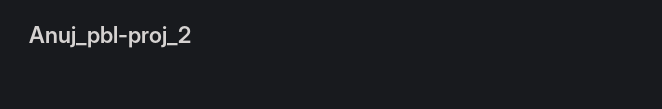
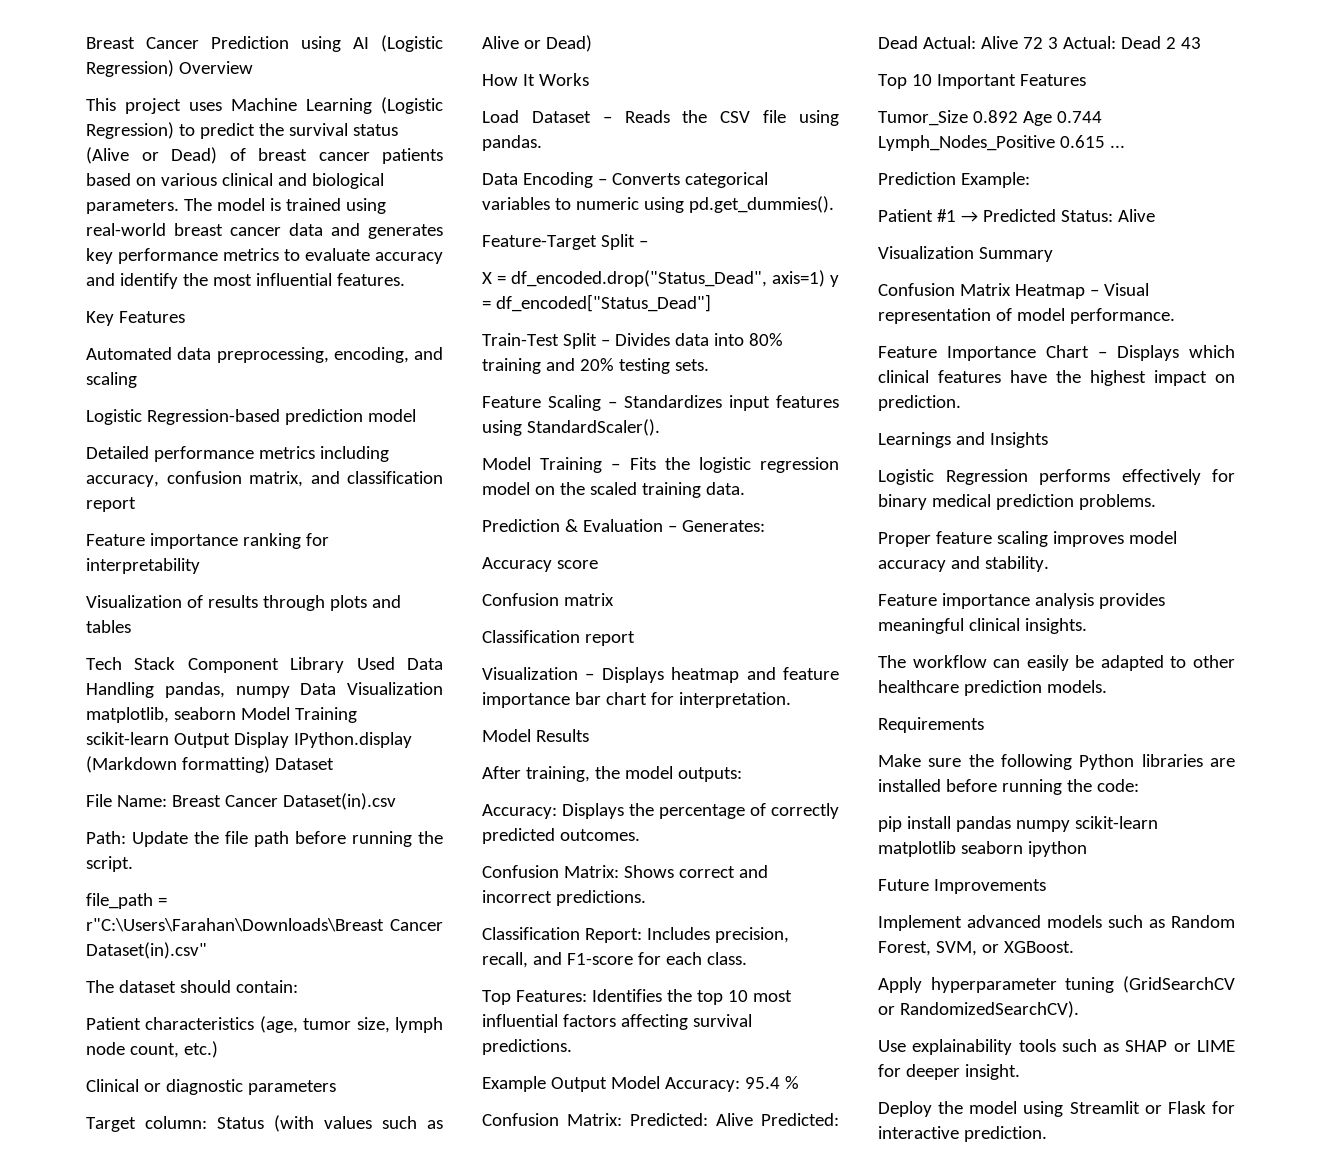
[29,26,191,48] Anuj_pbl-proj_2 -> [86,35,443,52] [86,60,253,77] [86,97,443,114] [86,122,398,139] [86,147,443,164] [86,173,384,189] [86,198,386,214] [86,223,443,239] [86,248,443,264] [86,273,405,289] [86,311,185,326] [86,347,443,363] [86,372,137,388] [86,409,416,425] [86,446,389,462] [86,471,443,487] [86,497,136,512] [86,533,329,549] [86,558,200,574] [86,595,401,611] [86,620,131,633] [86,657,443,673] [86,682,443,698] [86,707,357,723] [86,732,412,748] [86,756,334,773] [86,793,396,810] [86,831,443,847] [86,856,133,872] [86,893,167,909] [86,918,443,932] [86,942,207,959] [86,980,298,993] [86,1016,443,1033] [86,1041,218,1058] [86,1079,336,1095] [86,1115,443,1132] [482,35,592,52] [482,73,589,86] [482,110,840,126] [482,135,542,151] [482,172,768,188] [482,196,834,213] [482,234,648,250] [482,270,839,287] [482,294,711,312] [482,333,783,349] [482,358,709,374] [482,395,839,411] [482,419,660,436] [482,457,839,473] [482,482,745,498] [482,519,765,532] [482,557,598,572] [482,593,614,606] [482,630,635,646] [482,667,839,683] [482,692,791,708] [482,729,589,742] [482,766,742,782] [482,803,839,819] [482,828,640,844] [482,865,768,878] [482,890,646,906] [482,927,789,943] [482,952,747,968] [482,989,792,1005] [482,1014,752,1030] [482,1039,572,1055] [482,1076,799,1092] [482,1113,839,1126] [878,36,1201,49] [878,74,1086,89] [878,110,1102,126] [878,135,1125,151] [878,172,1030,188] [878,209,1155,222] [878,246,1053,262] [878,283,1149,299] [878,308,1175,324] [878,345,1235,361] [878,370,1235,386] [878,395,961,411] [878,432,1048,448] [878,469,1235,485] [878,494,1156,510] [878,531,1177,547] [878,556,1049,572] [878,593,1165,609] [878,618,1087,634] [878,655,1235,671] [878,680,1107,696] [878,717,984,733] [878,754,1235,770] [878,779,1139,795] [878,816,1158,832] [878,841,1087,857] [878,879,1046,894] [878,915,1235,931] [878,941,1074,956] [878,976,1235,993] [878,1001,1079,1018] [878,1039,1235,1055] [878,1064,1020,1080] [878,1101,1235,1117] [878,1126,1047,1142] Breast Cancer Prediction using AI (Logistic Regression) Overview // This project uses Machine Learning (Logistic Regression) to predict the survival status (Alive or Dead) of breast cancer patients based on various clinical and biological parameters. The model is trained using real-world breast cancer data and generates key performance metrics to evaluate accuracy and identify the most influential features. // Key Features // Automated data preprocessing, encoding, and scaling // Logistic Regression-based prediction model // Detailed performance metrics including accuracy, confusion matrix, and classification report // Feature importance ranking for interpretability // Visualization of results through plots and tables // Tech Stack Component Library Used Data Handling pandas, numpy Data Visualization matplotlib, seaborn Model Training scikit-learn Output Display IPython.display (Markdown formatting) Dataset // File Name: Breast Cancer Dataset(in).csv // Path: Update the file path before running the script. // file_path = r"C:\Users\Farahan\Downloads\Breast Cancer Dataset(in).csv" // The dataset should contain: // Patient characteristics (age, tumor size, lymph node count, etc.) // Clinical or diagnostic parameters // Target column: Status (with values such as Alive or Dead) // How It Works // Load Dataset – Reads the CSV file using pandas. // Data Encoding – Converts categorical variables to numeric using pd.get_dummies(). // Feature-Target Split – // X = df_encoded.drop("Status_Dead", axis=1) y = df_encoded["Status_Dead"] // Train-Test Split – Divides data into 80% training and 20% testing sets. // Feature Scaling – Standardizes input features using StandardScaler(). // Model Training – Fits the logistic regression model on the scaled training data. // Prediction & Evaluation – Generates: // Accuracy score // Confusion matrix // Classification report // Visualization – Displays heatmap and feature importance bar chart for interpretation. // Model Results // After training, the model outputs: // Accuracy: Displays the percentage of correctly predicted outcomes. // Confusion Matrix: Shows correct and incorrect predictions. // Classification Report: Includes precision, recall, and F1-score for each class. // Top Features: Identifies the top 10 most influential factors affecting survival predictions. // Example Output Model Accuracy: 95.4 % // Confusion Matrix: Predicted: Alive Predicted: Dead Actual: Alive 72 3 Actual: Dead 2 43 // Top 10 Important Features // Tumor_Size 0.892 Age 0.744 Lymph_Nodes_Positive 0.615 ... // Prediction Example: // Patient #1 → Predicted Status: Alive // Visualization Summary // Confusion Matrix Heatmap – Visual representation of model performance. // Feature Importance Chart – Displays which clinical features have the highest impact on prediction. // Learnings and Insights // Logistic Regression performs effectively for binary medical prediction problems. // Proper feature scaling improves model accuracy and stability. // Feature importance analysis provides meaningful clinical insights. // The workflow can easily be adapted to other healthcare prediction models. // Requirements // Make sure the following Python libraries are installed before running the code: // pip install pandas numpy scikit-learn matplotlib seaborn ipython // Future Improvements // Implement advanced models such as Random Forest, SVM, or XGBoost. // Apply hyperparameter tuning (GridSearchCV or RandomizedSearchCV). // Use explainability tools such as SHAP or LIME for deeper insight. // Deploy the model using Streamlit or Flask for interactive prediction.

